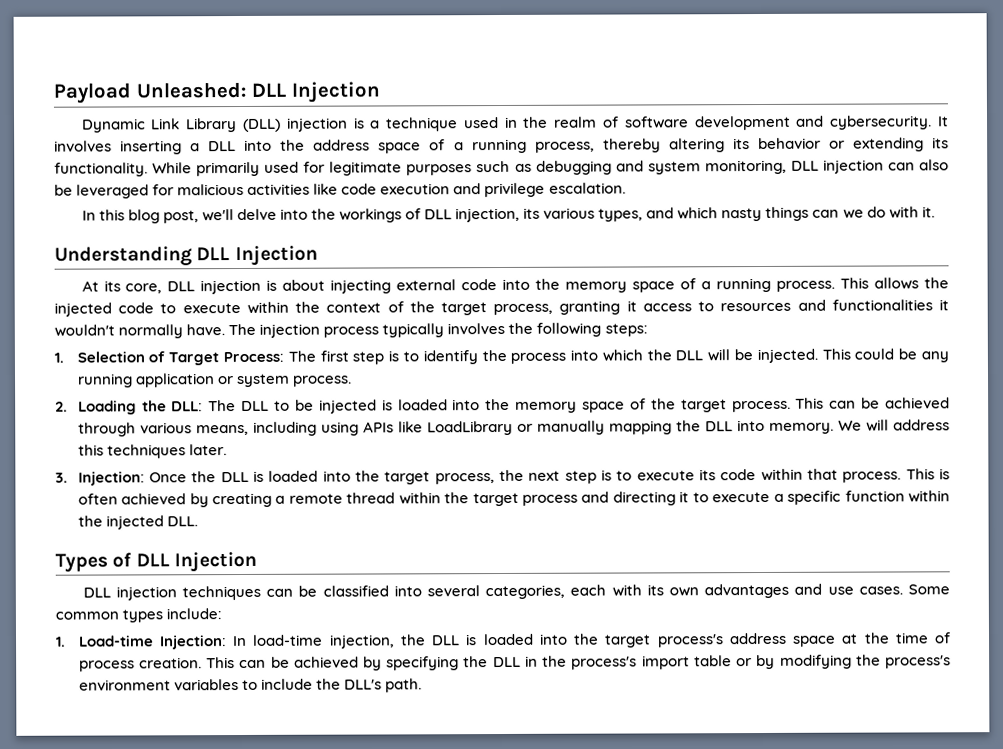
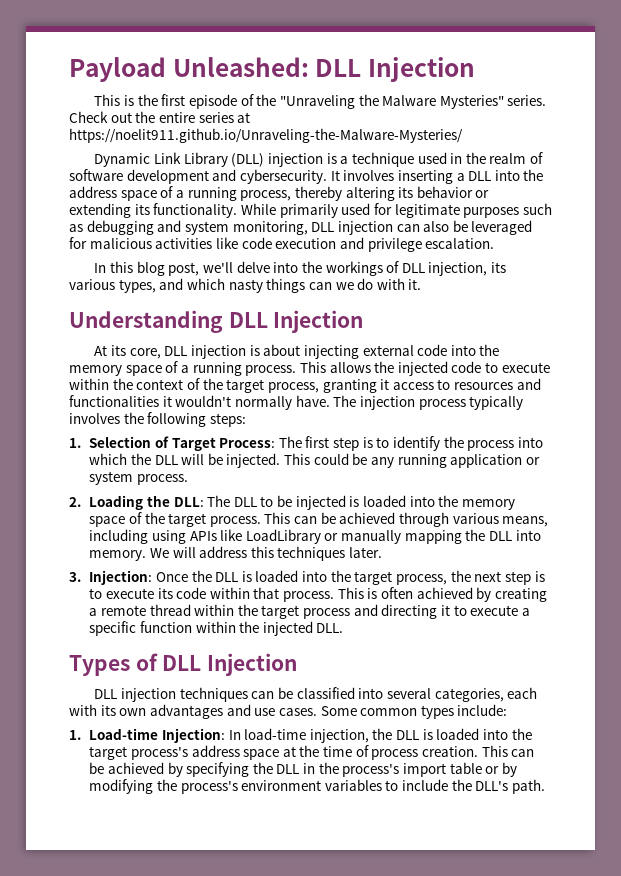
(380, 92) none -> [94,94,547,109] [69,111,251,123] [69,128,463,143] // This is the first episode of the "Unraveling the Malware Mysteries" series. Check out the entire series at https://noelit911.github.io/Unraveling-the-Malware-Mysteries/

